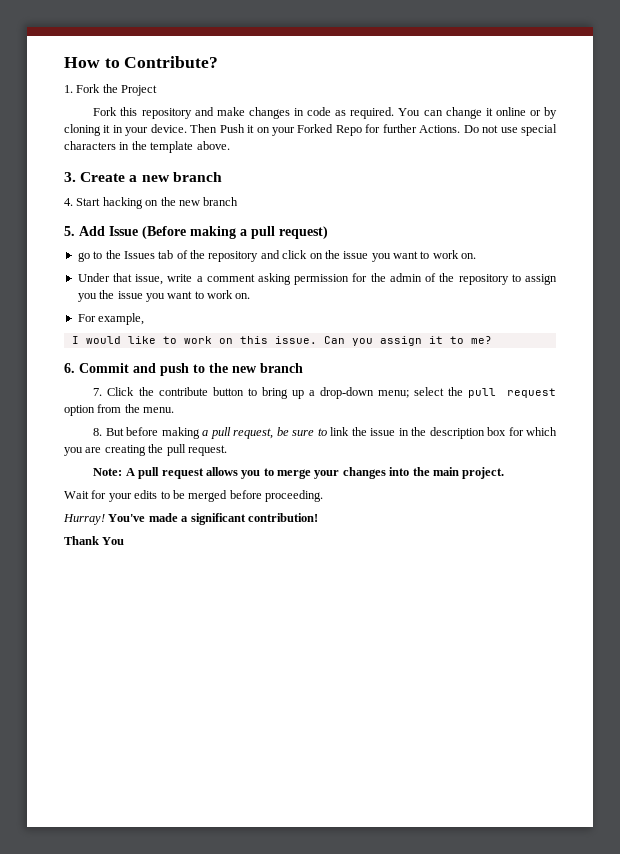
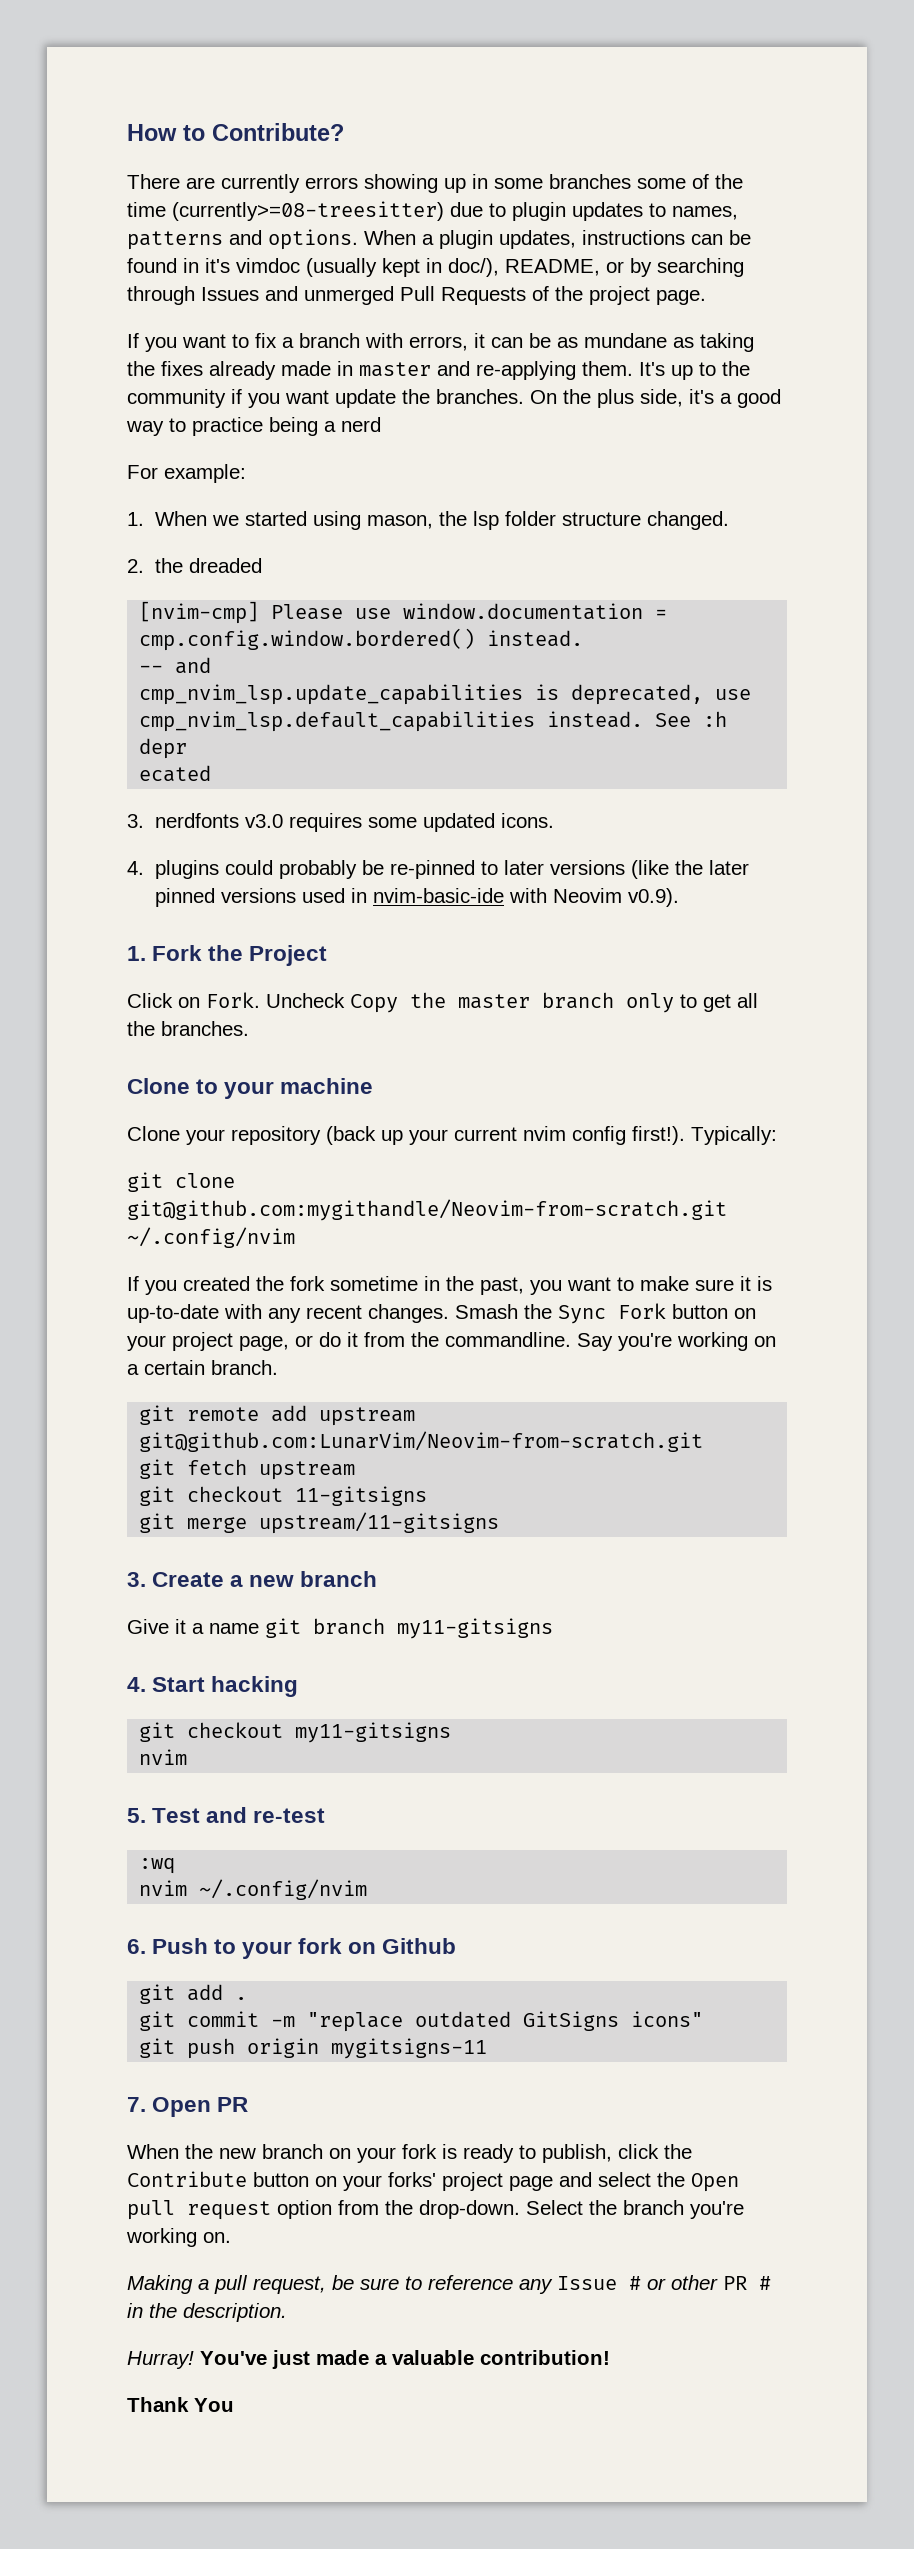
[64,84,158,96] [93,107,558,119] [64,124,558,136] [64,141,230,153] 1. Fork the Project // Fork this repository and make changes in code as required. You can change it online or by cloning it in your device. Then Push it on your Forked Repo for further Actions. Do not use special characters in the template above. -> [127,174,743,193] [127,201,738,221] [127,229,751,250] [127,258,744,277] [127,286,706,305] [127,333,754,352] [127,361,750,380] [127,389,781,408] [126,417,381,436] [127,464,246,483] [127,511,730,530] [127,558,263,573] [139,601,668,624] [139,628,584,651] [139,657,212,674] [139,684,752,705] [139,711,728,732] [139,738,188,759] [139,765,212,782] [127,813,555,832] [127,860,750,879] [155,888,680,907] [127,945,328,966] [127,992,758,1013] [127,1021,249,1036] [127,1078,374,1099] [127,1126,777,1145] [127,1172,235,1192] [127,1199,727,1221] [127,1227,295,1248] [127,1276,772,1295] [127,1303,756,1324] [127,1332,776,1351] [127,1360,278,1375] [139,1405,416,1426] [139,1431,704,1452] [139,1459,356,1480] [139,1486,428,1506] [139,1512,500,1534] There are currently errors showing up in some branches some of the time (currently>=08-treesitter) due to plugin updates to names, patterns and options. When a plugin updates, instructions can be found in it's vimdoc (usually kept in doc/), README, or by searching through Issues and unmerged Pull Requests of the project page. // If you want to fix a branch with errors, it can be as mundane as taking the fixes already made in master and re-applying them. It's up to the community if you want update the branches. On the plus side, it's a good way to practice being a nerd // For example: // 1. When we started using mason, the lsp folder structure changed. // 2. the dreaded // [nvim-cmp] Please use window.documentation = cmp.config.window.bordered() instead. // -- and // cmp_nvim_lsp.update_capabilities is deprecated, use cmp_nvim_lsp.default_capabilities instead. See :h depr // ecated // 3. nerdfonts v3.0 requires some updated icons. // 4. plugins could probably be re-pinned to later versions (like the later pinned versions used in nvim-basic-ide with Neovim v0.9). // 1. Fork the Project // Click on Fork. Uncheck Copy the master branch only to get all the branches. // Clone to your machine // Clone your repository (back up your current nvim config first!). Typically: // git clone git@github.com:mygithandle/Neovim-from-scratch.git ~/.config/nvim // If you created the fork sometime in the past, you want to make sure it is up-to-date with any recent changes. Smash the Sync Fork button on your project page, or do it from the commandline. Say you're working on a certain branch. // git remote add upstream git@github.com:LunarVim/Neovim-from-scratch.git // git fetch upstream // git checkout 11-gitsigns // git merge upstream/11-gitsigns
[64,197,239,209] [64,226,328,239] [77,250,477,262] [77,273,557,285] [77,290,251,302] [77,313,145,325] [71,336,492,346] [64,363,303,376] [93,387,410,399] 4. Start hacking on the new branch // 5. Add Issue (Before making a pull request) // go to the Issues tab of the repository and click on the issue you want to work on. // Under that issue, write a comment asking permission for the admin of the repository to assign you the issue you want to work on. // For example, // I would like to work on this issue. Can you assign it to me? // 6. Commit and push to the new branch // 7. Click the contribute button to bring up a drop-down menu; -> [127,1618,553,1639] [127,1676,299,1697] [139,1722,452,1743] [139,1749,188,1765] [127,1807,326,1823] [139,1858,176,1874] [139,1879,368,1900] [127,1938,457,1959] [139,1984,248,2004] [139,2011,704,2032] [139,2038,488,2059] [127,2097,249,2117] [127,2144,692,2163] [127,2171,592,2191] Give it a name git branch my11-gitsigns // 4. Start hacking // git checkout my11-gitsigns // nvim // 5. Test and re-test // :wq // nvim ~/.config/nvim // 6. Push to your fork on Github // git add . // git commit -m "replace outdated GitSigns icons" // git push origin mygitsigns-11 // 7. Open PR // When the new branch on your fork is ready to publish, click the Contribute button on your forks' project page and
(464, 391) none -> [691,2173,739,2192] Open
[143,407,175,413] [93,427,200,439] menu. // 8. But before making -> [419,2200,744,2219] [126,2228,231,2247] [127,2275,193,2294] drop-down. Select the branch you're working on. // Making
[330,427,558,439] [64,444,227,456] [93,467,505,479] [64,490,323,502] link the issue in the description box for which you are creating the pull request. // Note: A pull request allows you to merge your changes into the main project. // Wait for your edits to be merged before proceeding. -> [428,2275,771,2294] [127,2303,287,2322] reference any Issue # or other PR # in the description.
(146, 518) none -> [272,2350,310,2369] just
[190,513,246,525] significant -> [392,2350,474,2365] valuable

